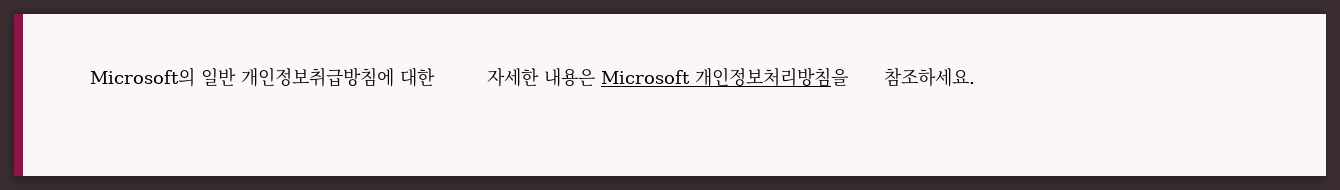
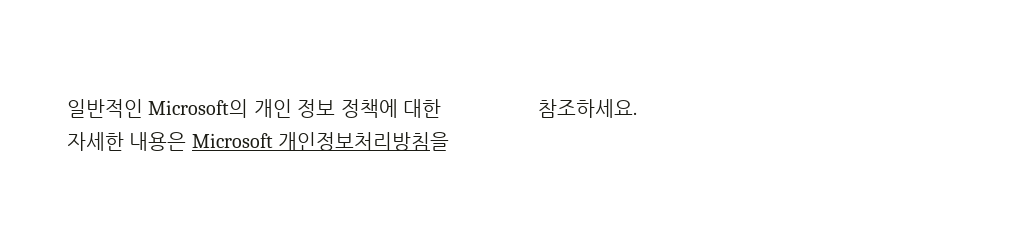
[90,67,394,87] Microsoft의 일반 개인정보취급방침에 -> [67,99,398,118] 일반적인 Microsoft의 개인 정보 정책에

